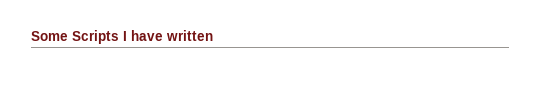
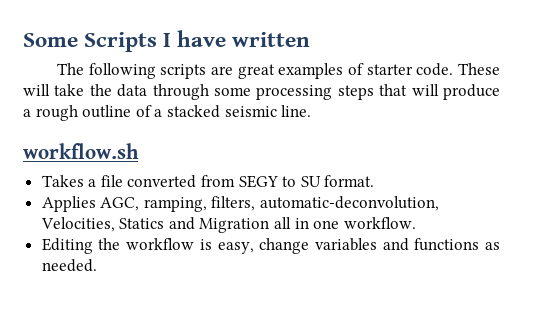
(213, 35) none -> [57,63,500,79] [23,84,500,100] [23,105,312,121] [23,143,139,159] [41,175,375,188] [41,196,440,212] [40,217,416,233] [41,238,500,254] [41,259,97,272] // The following scripts are great examples of starter code. These will take the data through some processing steps that will produce a rough outline of a stacked seismic line. // workflow.sh // Takes a file converted from SEGY to SU format. // Applies AGC, ramping, filters, automatic-deconvolution, Velocities, Statics and Migration all in one workflow. // Editing the workflow is easy, change variables and functions as needed.

